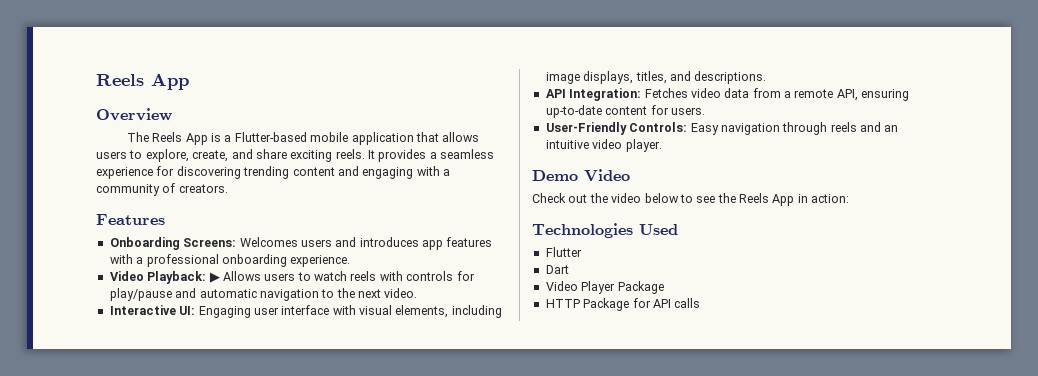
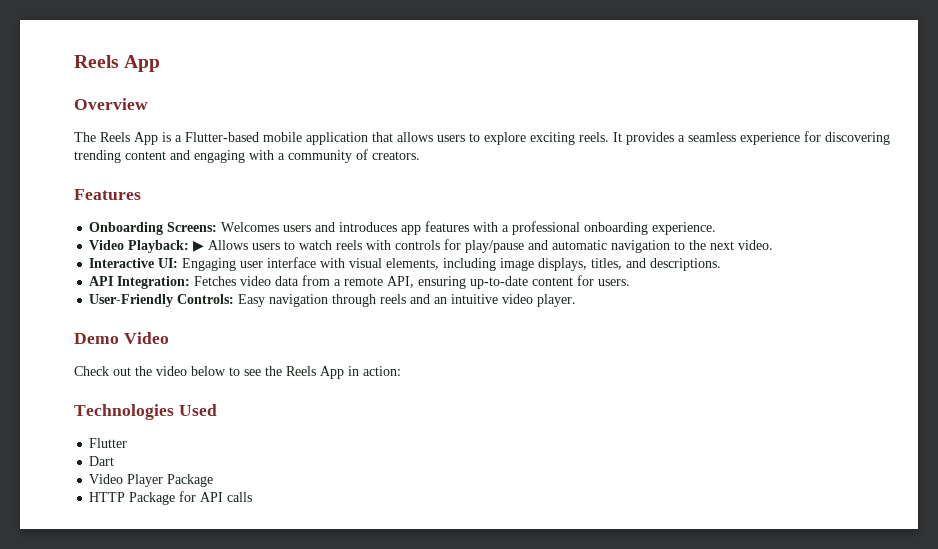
[145,149,287,162] explore, create, and share -> [484,132,526,145] explore

